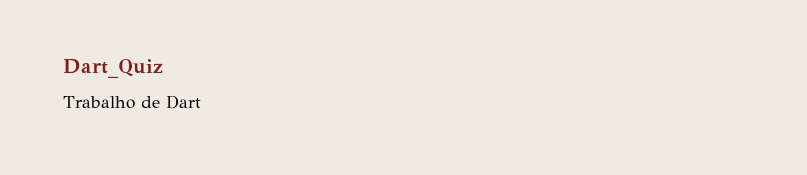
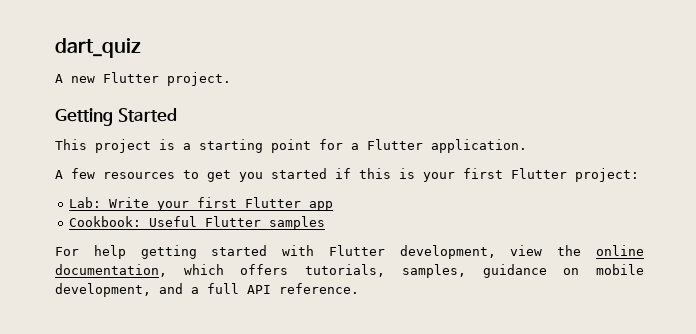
[63,59,163,78] [63,95,201,109] Dart_Quiz // Trabalho de Dart -> [55,38,141,58] [55,72,231,86] [55,108,177,126] [55,139,527,153] [55,168,639,182] [68,197,333,211] [68,216,325,230] [55,245,644,259] [55,264,644,278] [55,283,359,297] dart_quiz // A new Flutter project. // Getting Started // This project is a starting point for a Flutter application. // A few resources to get you started if this is your first Flutter project: // Lab: Write your first Flutter app // Cookbook: Useful Flutter samples // For help getting started with Flutter development, view the online documentation, which offers tutorials, samples, guidance on mobile development, and a full API reference.

